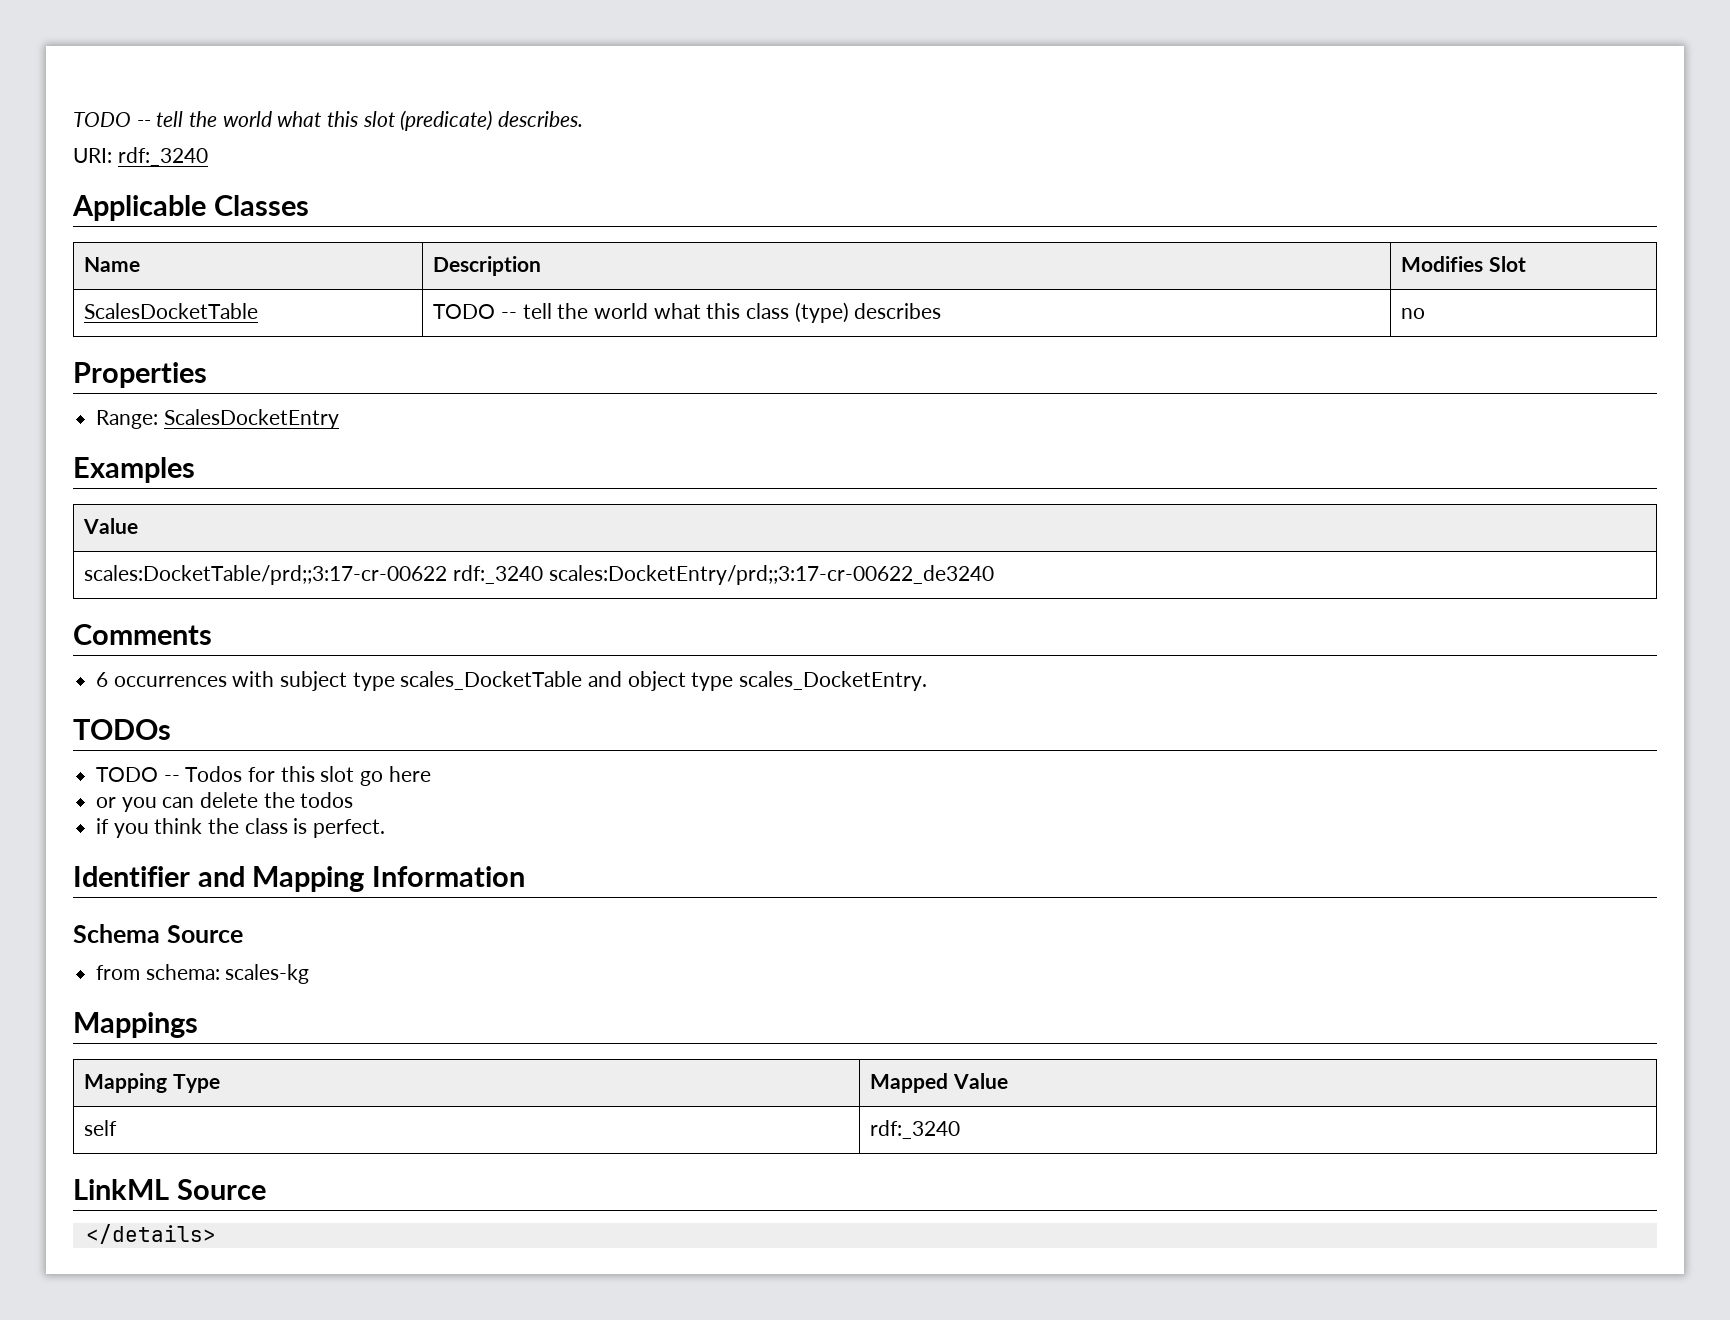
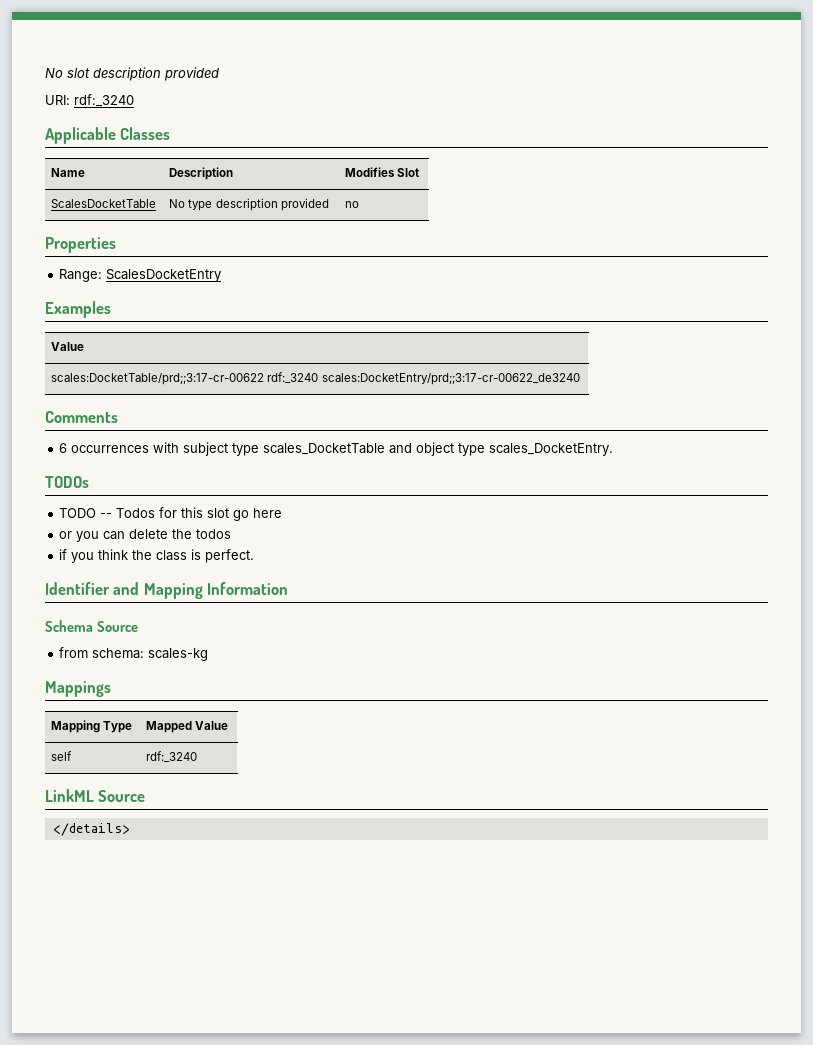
[73,110,584,131] TODO -- tell the world what this slot (predicate) describes. -> [45,67,219,81] No slot description provided
[433,302,942,323] TODO -- tell the world what this class (type) describes -> [169,198,329,211] No type description provided

